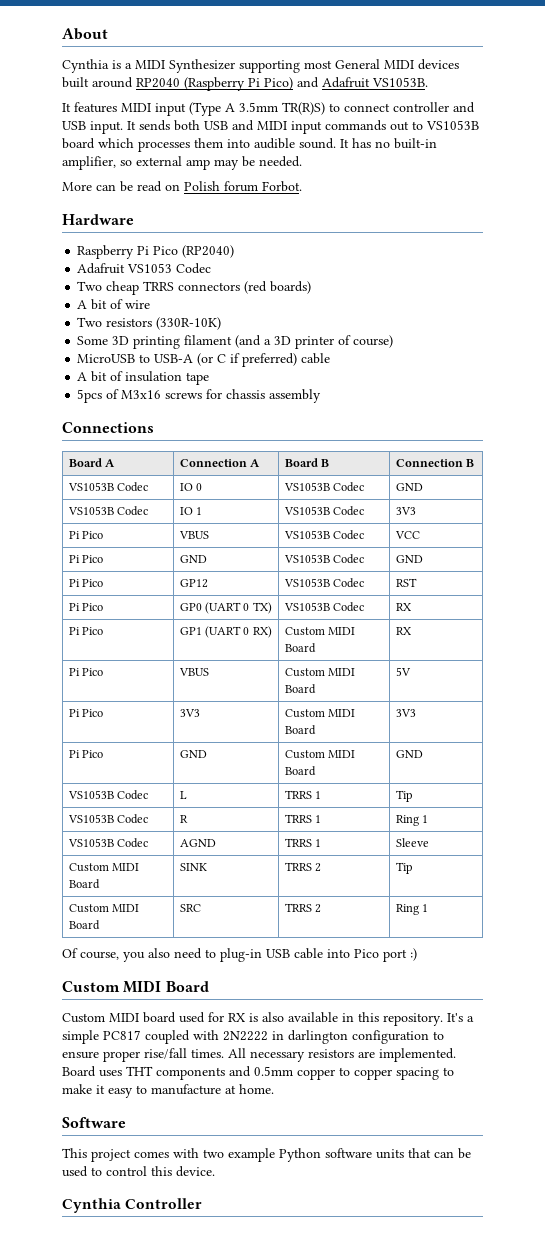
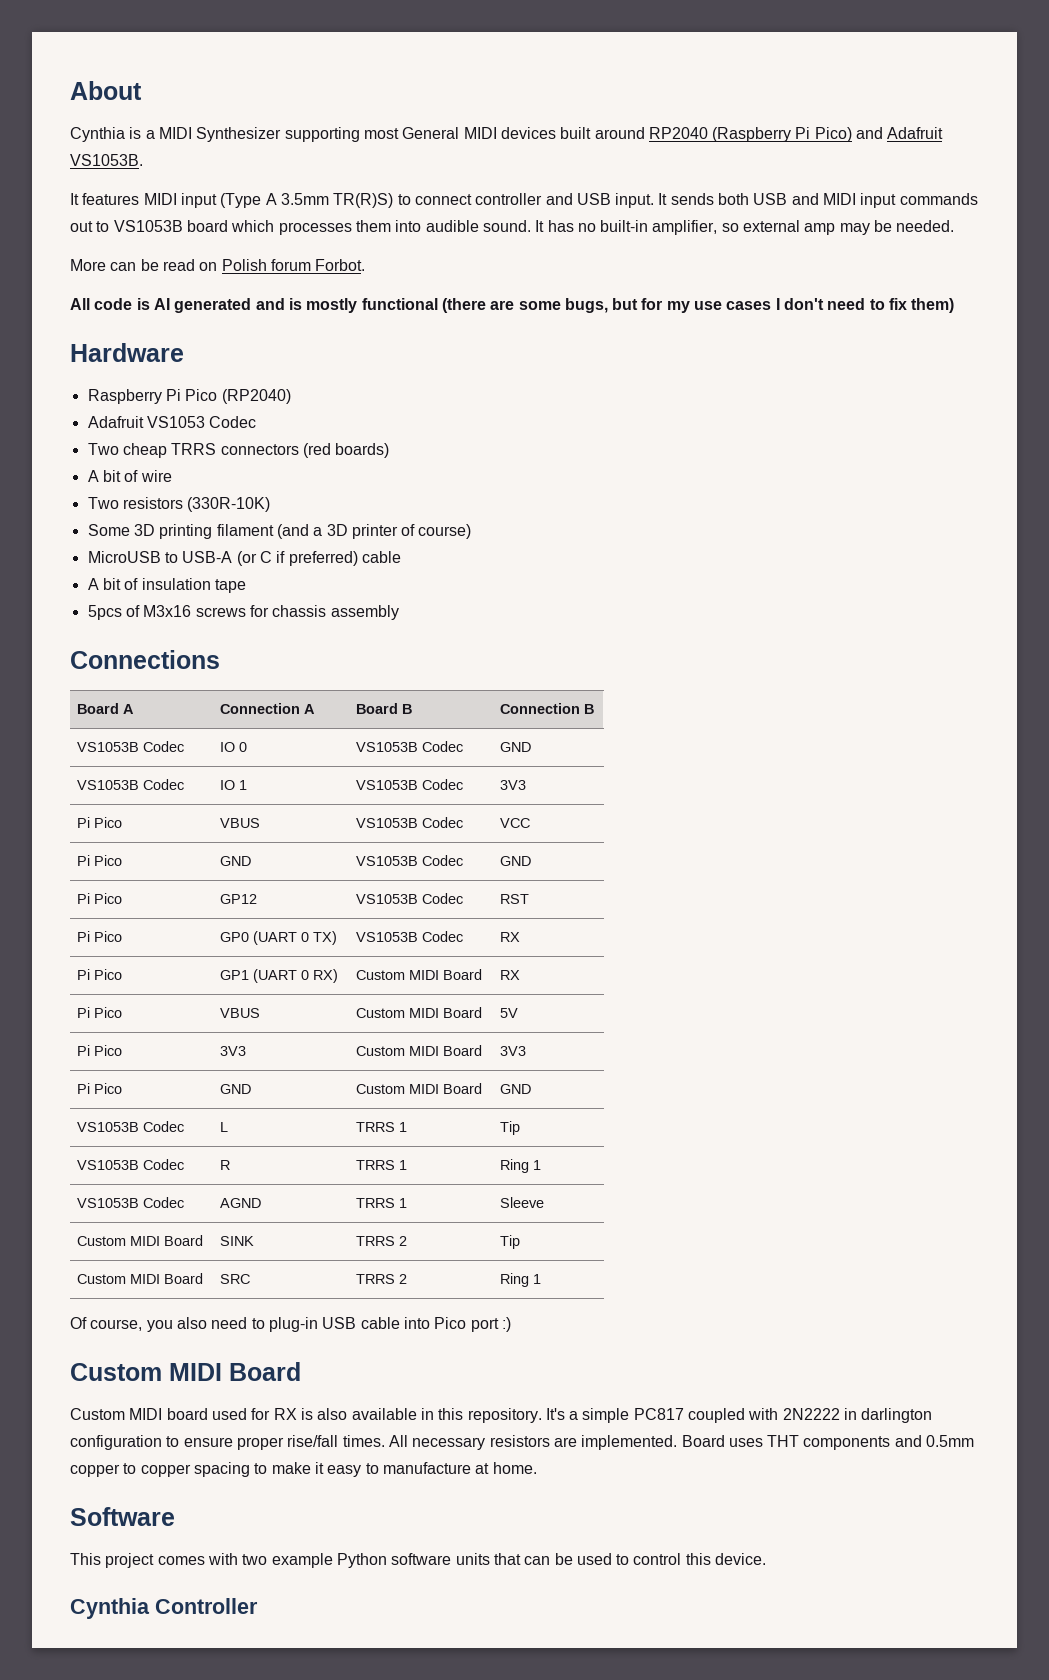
(302, 186) none -> [70,298,955,313] // All code is AI generated and is mostly functional (there are some bugs, but for my use cases I don't need to fix them)

